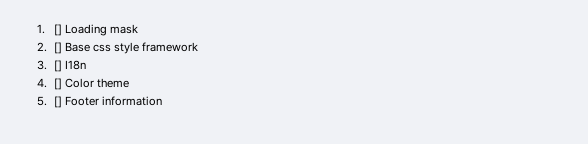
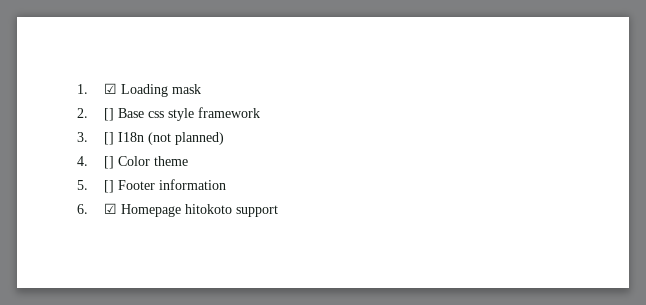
[53,24,62,36] [] -> [104,83,118,94] ☑
(86, 65) none -> [148,132,225,145] (not planned)
(162, 101) none -> [77,203,279,217] // 6. ☑ Homepage hitokoto support

